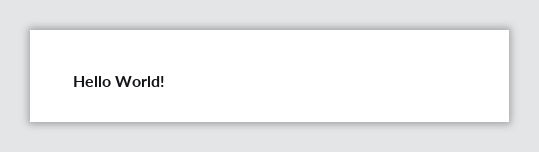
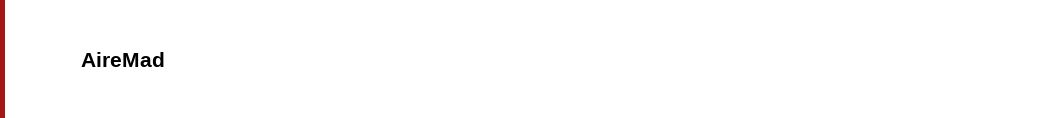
[73,76,166,87] Hello World! -> [81,52,165,67] AireMad

